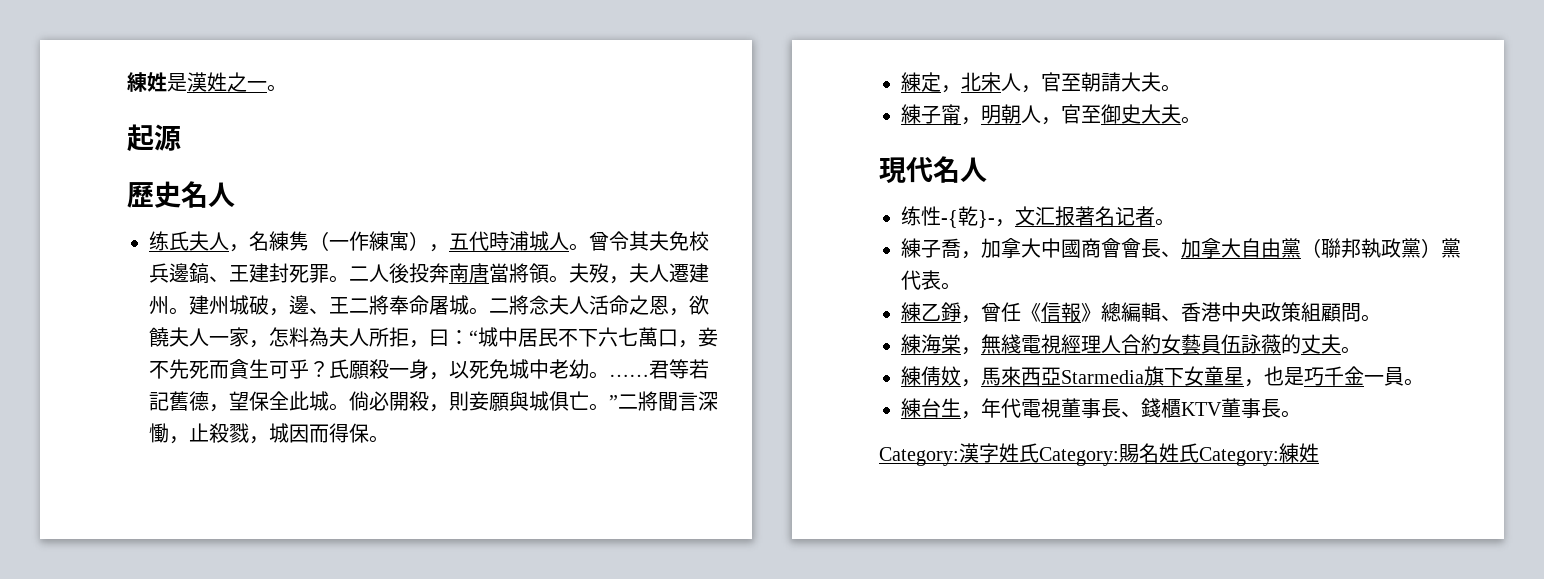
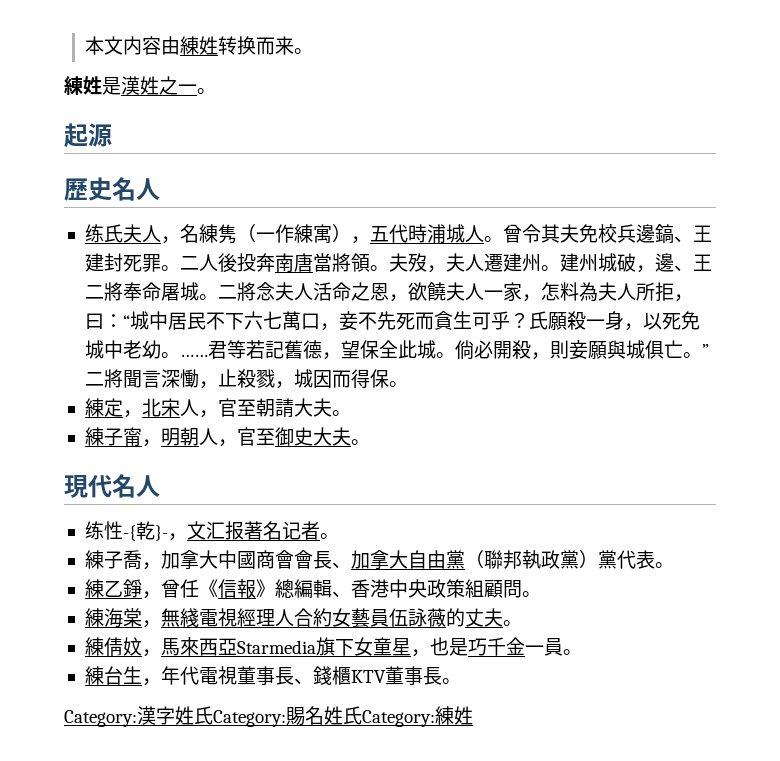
(127, 82) none -> [84,36,313,55] 本文内容由練姓转换而来。 //

